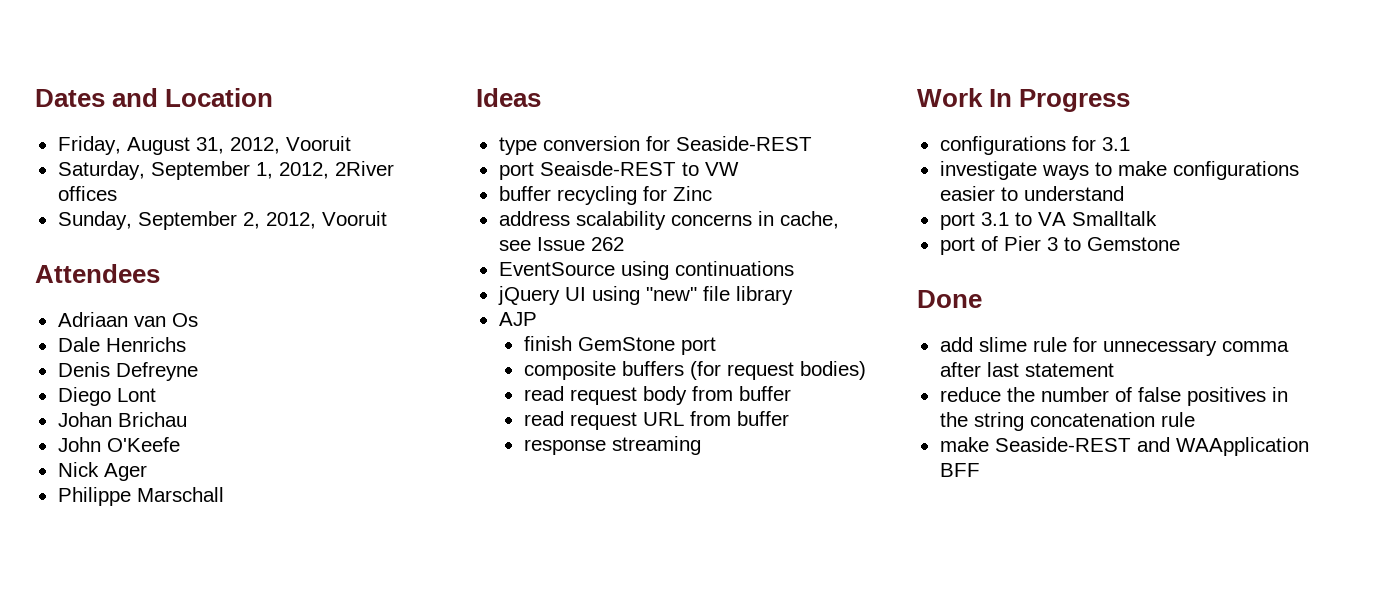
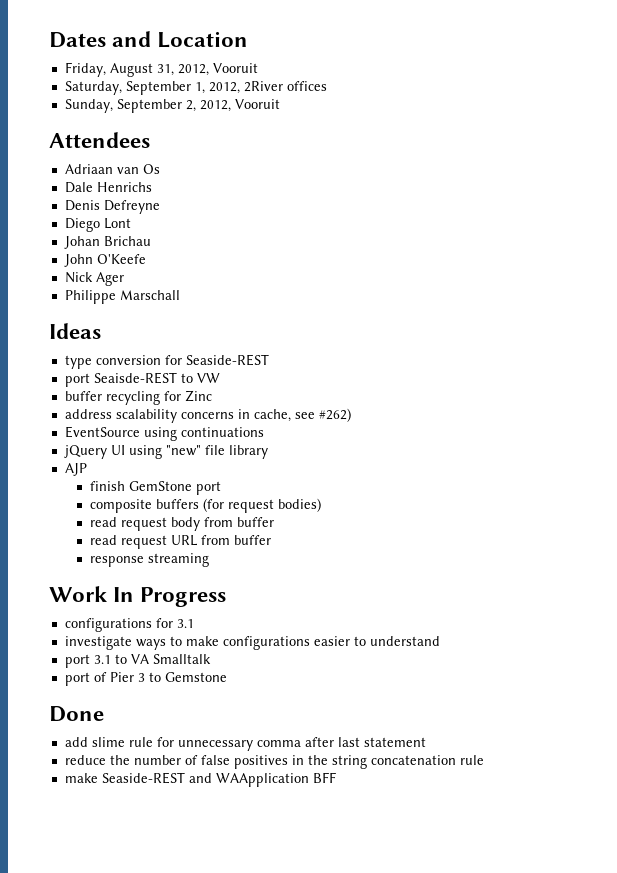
[536,237,624,251] Issue 262 -> [318,408,351,422] #262)

